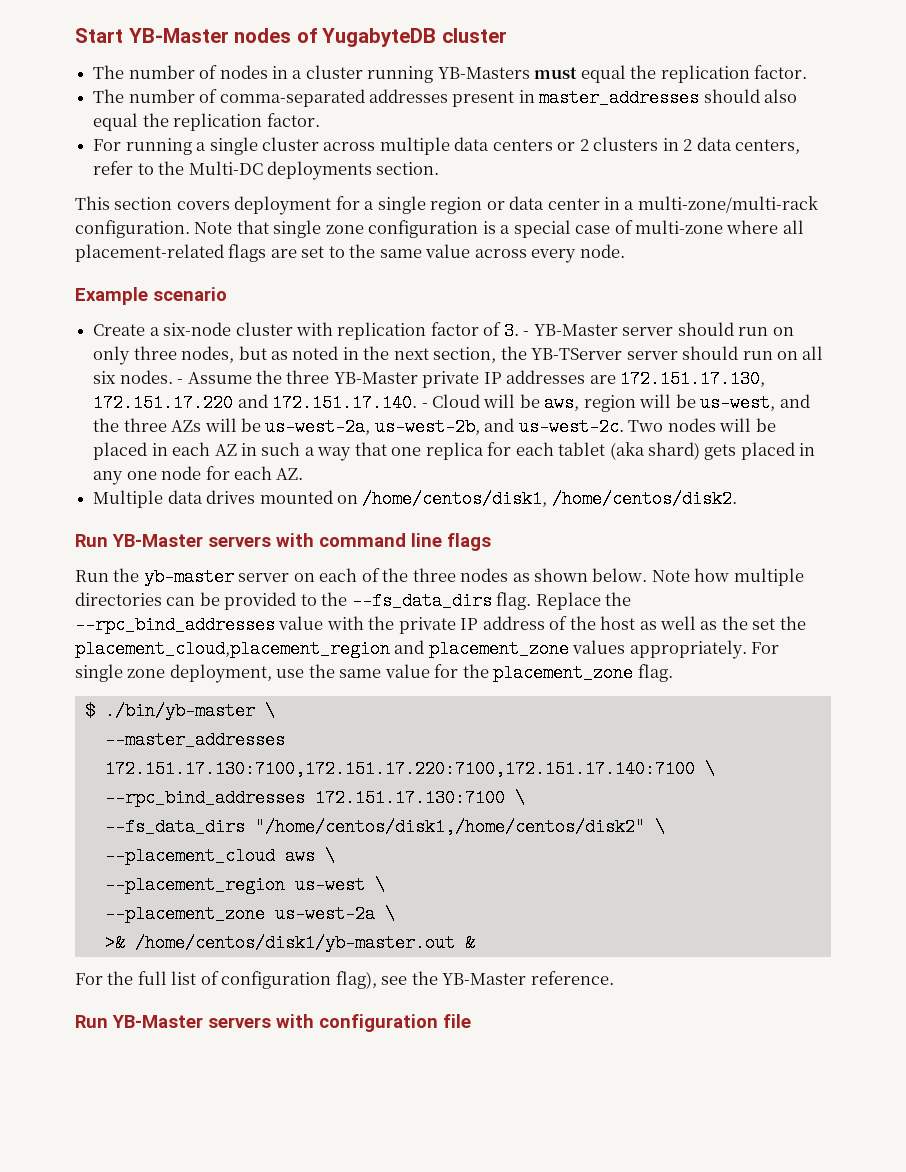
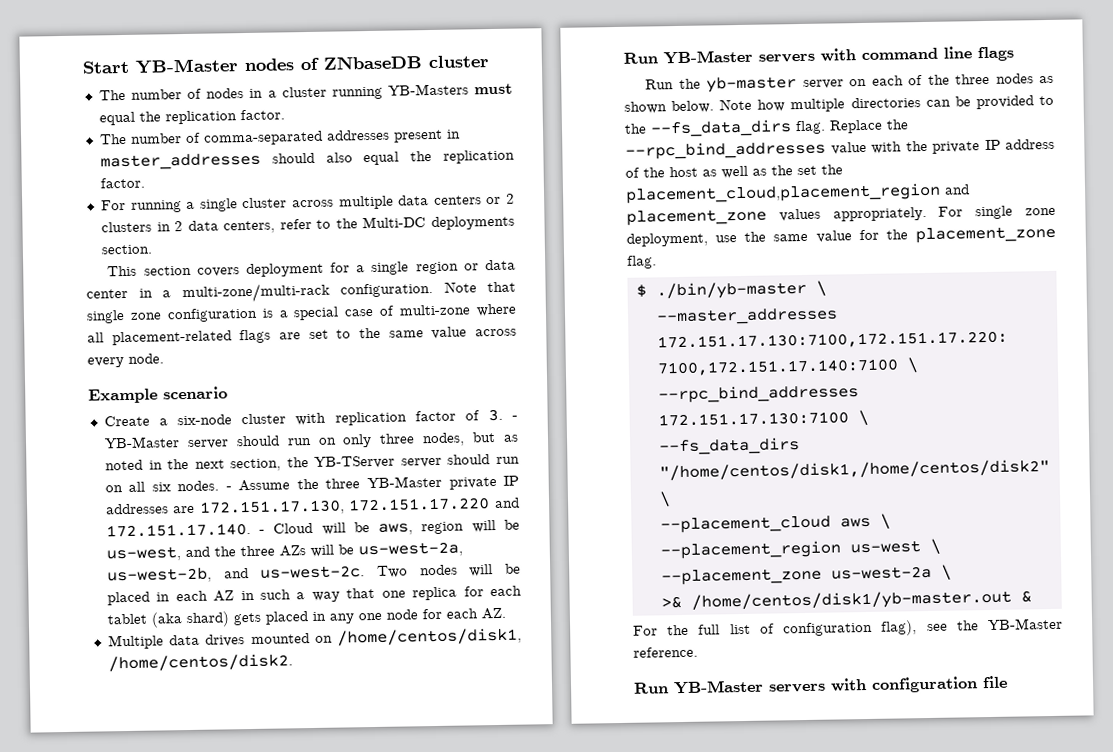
[322,28,437,47] YugabyteDB -> [323,55,422,70] ZNbaseDB

